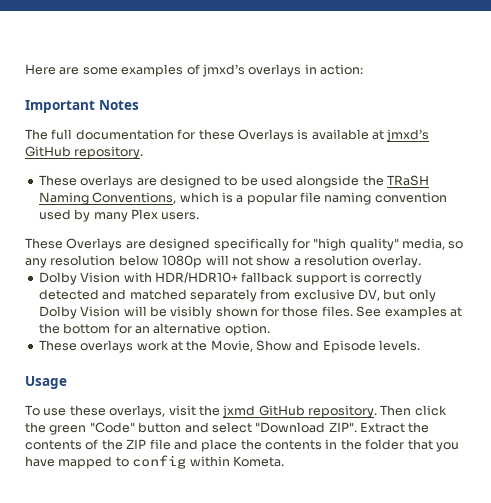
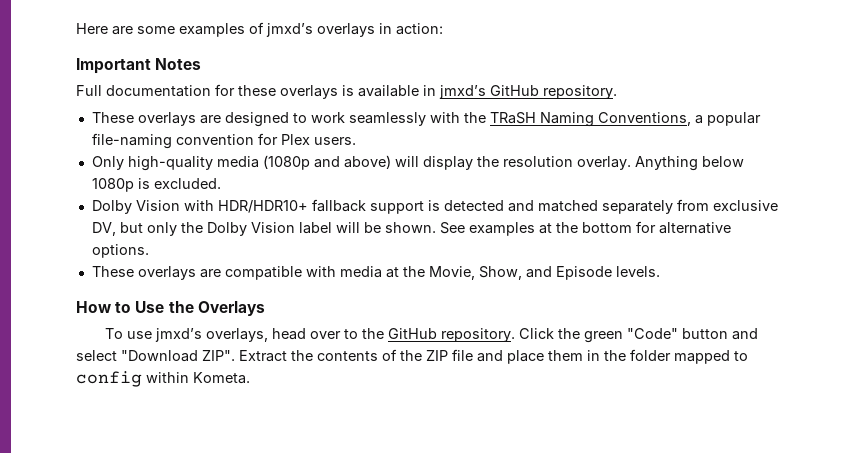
[25,129,73,140] The full -> [76,85,102,96] Full
[237,129,294,142] Overlays -> [280,85,338,99] overlays
[372,130,384,140] at -> [423,85,436,96] in
[240,175,360,188] be used alongside -> [310,112,460,126] work seamlessly with
[179,192,447,205] [38,209,200,222] [25,238,464,251] [25,255,422,268] which is a popular file naming convention used by many Plex users. // These Overlays are designed specifically for "high quality" media, so any resolution below 1080p will not show a resolution overlay. -> [694,112,761,126] [91,133,356,149] [91,155,744,171] [91,178,221,192] a popular file-naming convention for Plex users. // Only high-quality media (1080p and above) will display the resolution overlay. Anything below 1080p is excluded.
[364,272,423,285] correctly -> (440, 205) none
[38,306,121,319] Dolby Vision -> [180,222,332,236] the Dolby Vision label
[170,306,353,319] visibly shown for those files. -> [384,222,436,233] shown.
[134,323,270,336] [38,340,169,353] an alternative option. // These overlays work -> [658,222,731,234] [91,244,149,258] [91,266,382,280] alternative options. // These overlays are compatible with media
[256,340,292,351] Show -> [478,266,522,280] Show,
[25,376,67,389] [25,405,447,418] Usage // To use these overlays, visit the jxmd GitHub repository. Then click -> [76,301,265,316] [105,328,555,342] How to Use the Overlays // To use jmxd’s overlays, head over to the GitHub repository. Click
[240,439,322,450] the contents -> [548,350,583,361] them
[407,439,459,452] [25,456,55,467] that you have -> (671, 355) none

